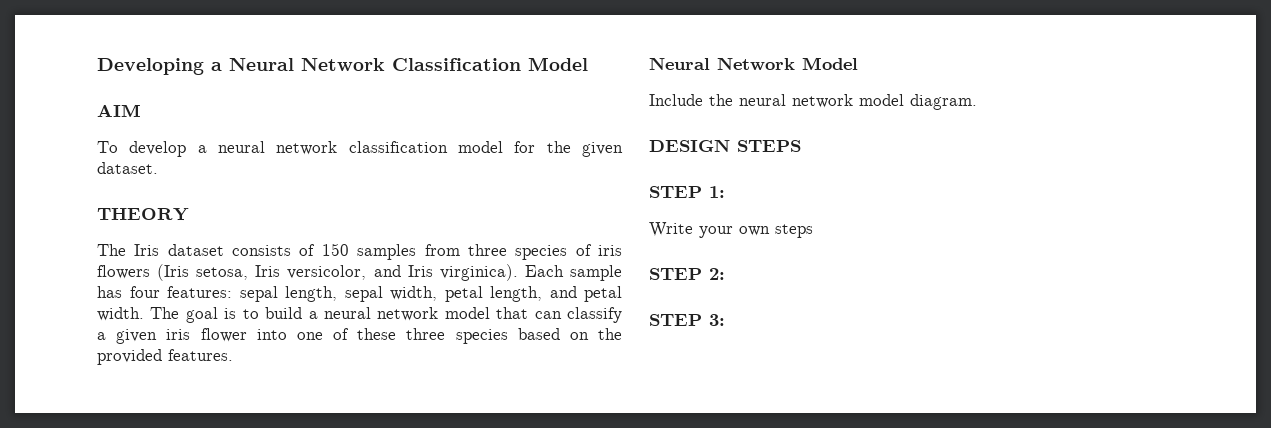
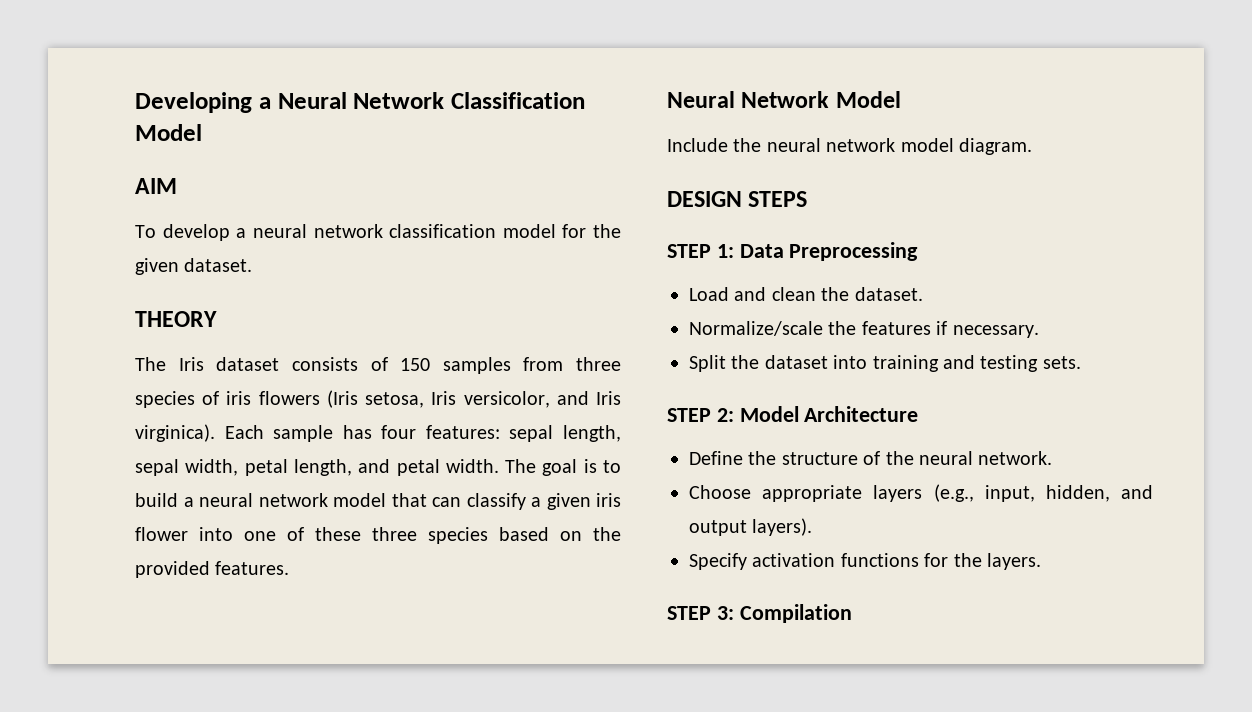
[649,222,813,238] [649,268,725,280] // Write your own steps // STEP 2: -> [739,242,919,261] [689,287,923,301] [689,321,1039,338] [689,355,1081,372] [667,406,919,422] [689,451,1053,465] [689,484,1153,502] [689,518,813,536] [689,553,1041,570] Data Preprocessing // Load and clean the dataset. // Normalize/scale the features if necessary. // Split the dataset into training and testing sets. // STEP 2: Model Architecture // Define the structure of the neural network. // Choose appropriate layers (e.g., input, hidden, and output layers). // Specify activation functions for the layers.
(725, 320) none -> [739,604,852,623] Compilation

